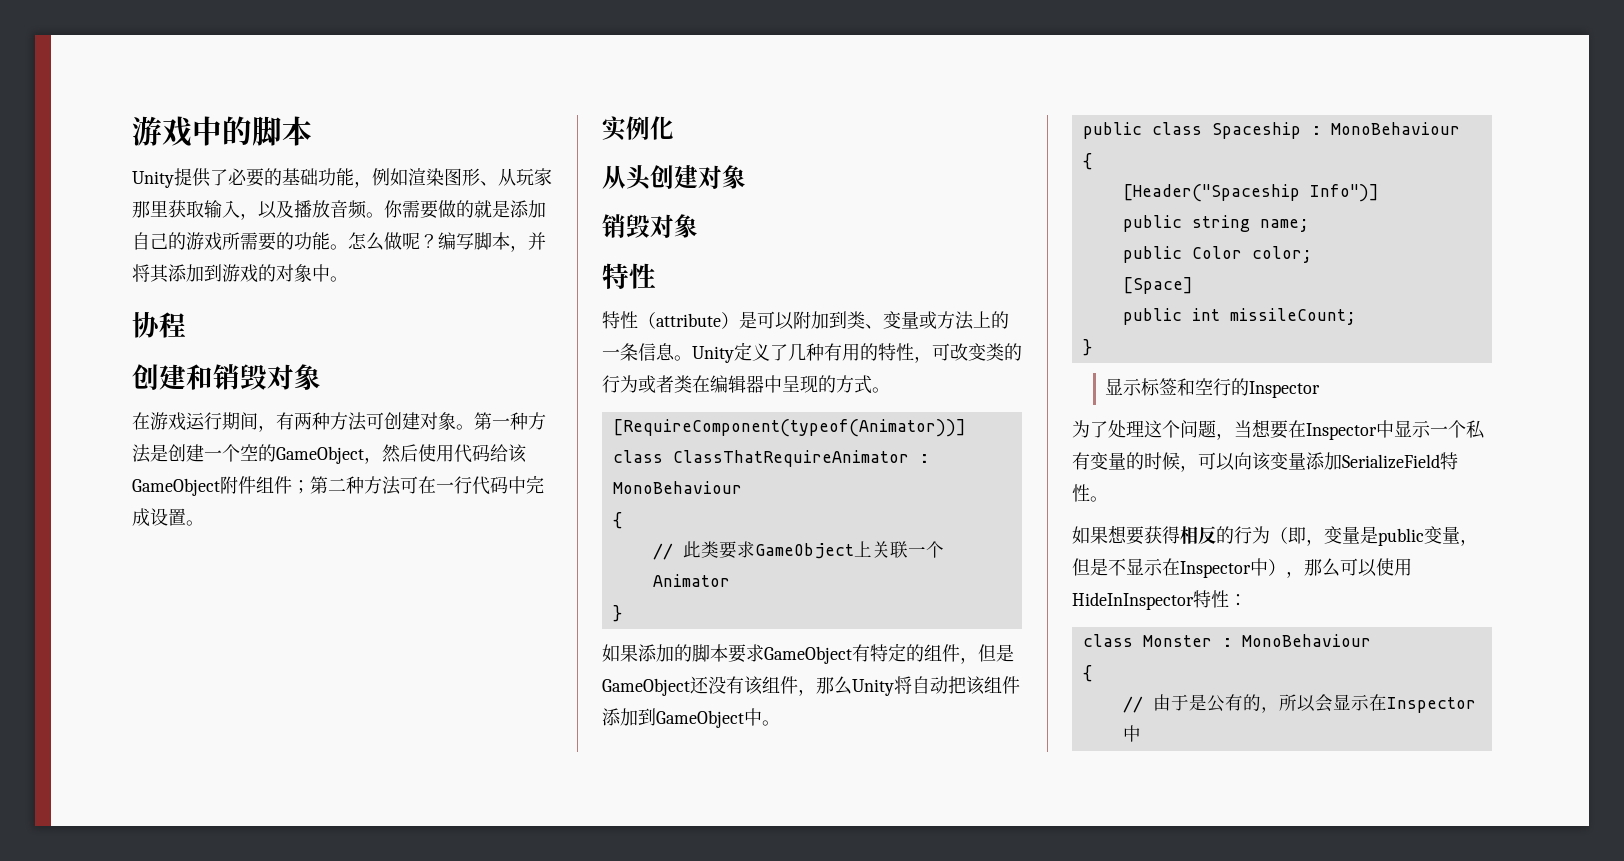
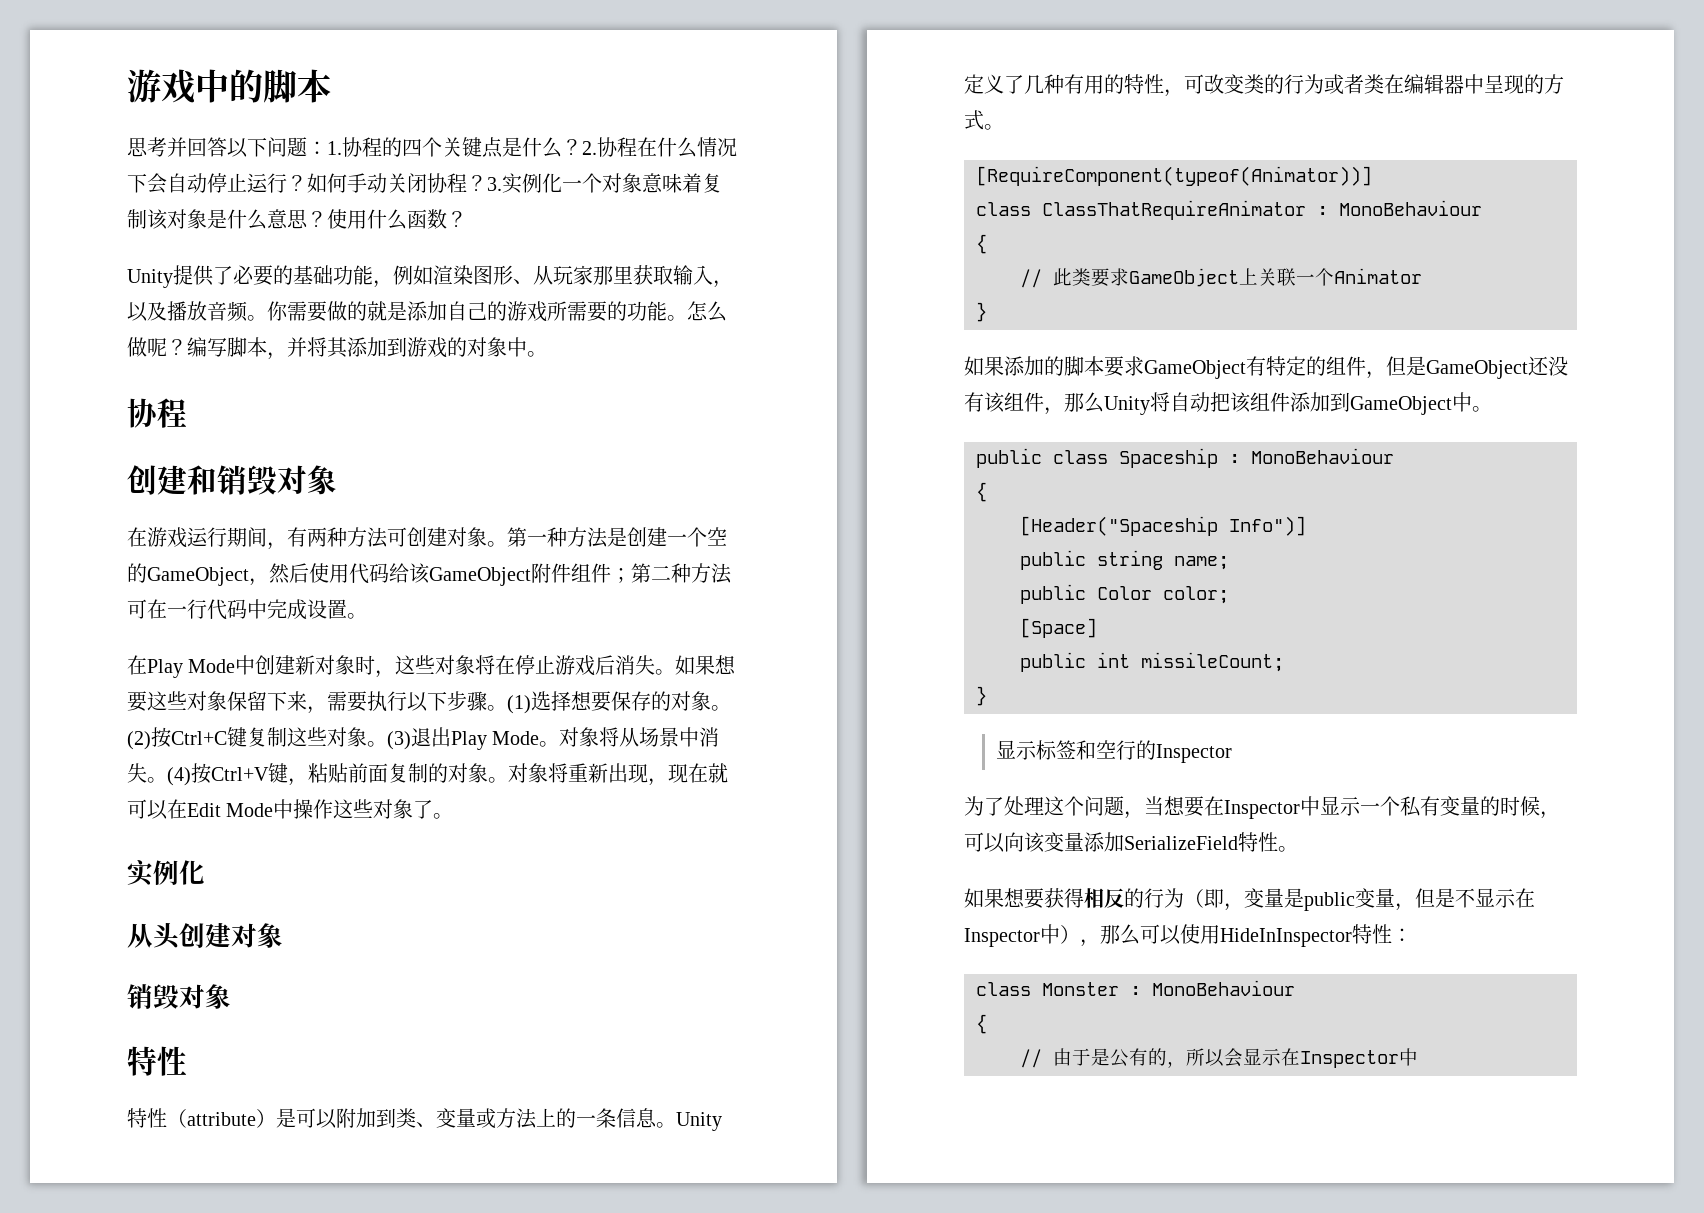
(312, 131) none -> [127,137,737,158] [127,173,722,194] [127,209,467,230] // 思考并回答以下问题：1.协程的四个关键点是什么？2.协程在什么情况下会自动停止运行？如何手动关闭协程？3.实例化一个对象意味着复制该对象是什么意思？使用什么函数？
(204, 523) none -> [127,655,737,678] [127,691,731,714] [127,727,720,750] [127,763,728,786] [127,799,454,820] // 在Play Mode中创建新对象时，这些对象将在停止游戏后消失。如果想要这些对象保留下来，需要执行以下步骤。(1)选择想要保存的对象。(2)按Ctrl+C键复制这些对象。(3)退出Play Mode。对象将从场景中消失。(4)按Ctrl+V键，粘贴前面复制的对象。对象将重新出现，现在就可以在Edit Mode中操作这些对象了。

